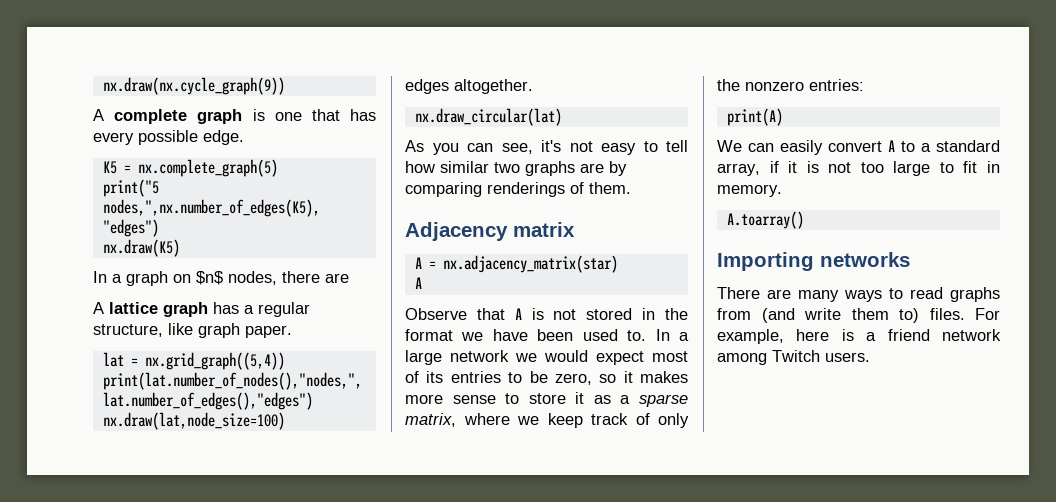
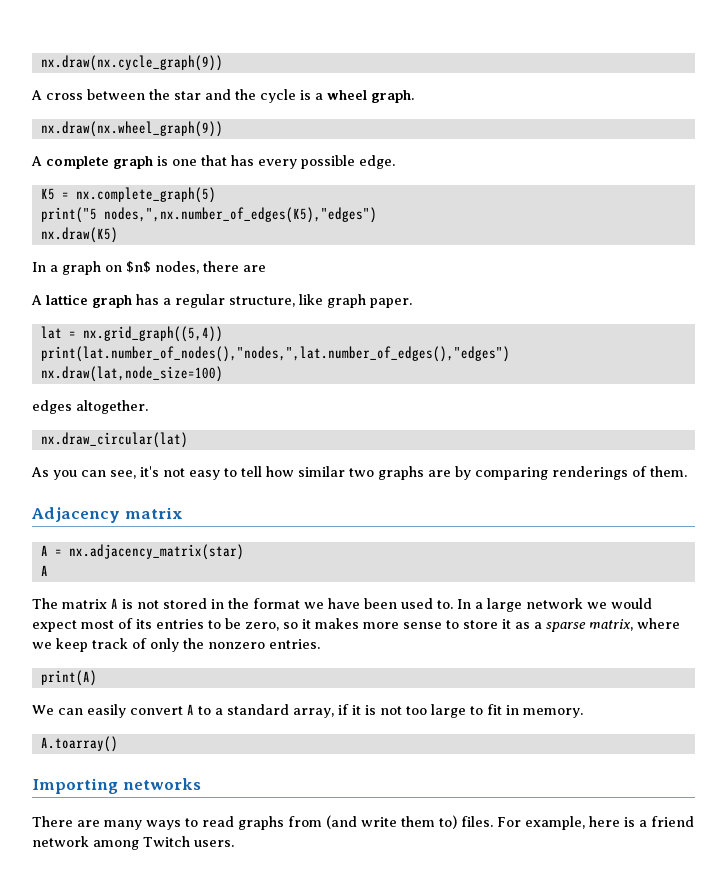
(285, 86) none -> [31,89,414,103] [40,121,223,137] // A cross between the star and the cycle is a wheel graph. // nx.draw(nx.wheel_graph(9))
[405,308,505,320] Observe that -> [32,598,107,609] The matrix
[809,79,864,91] entries: -> [269,639,320,649] entries.

